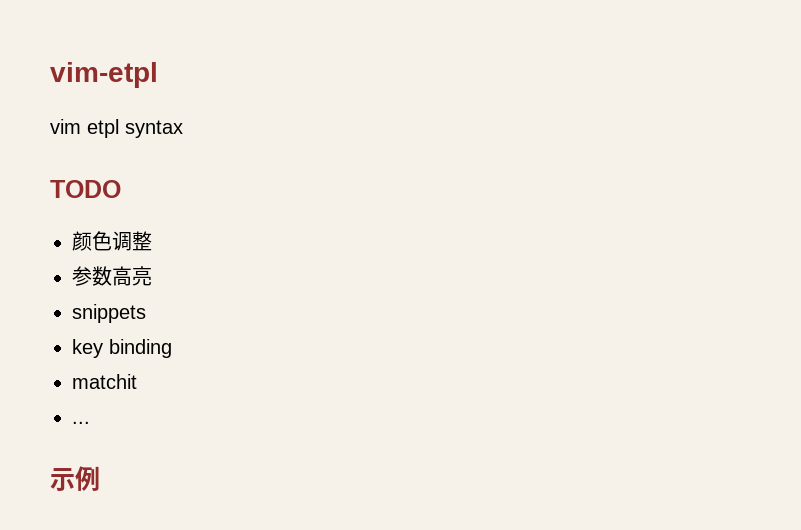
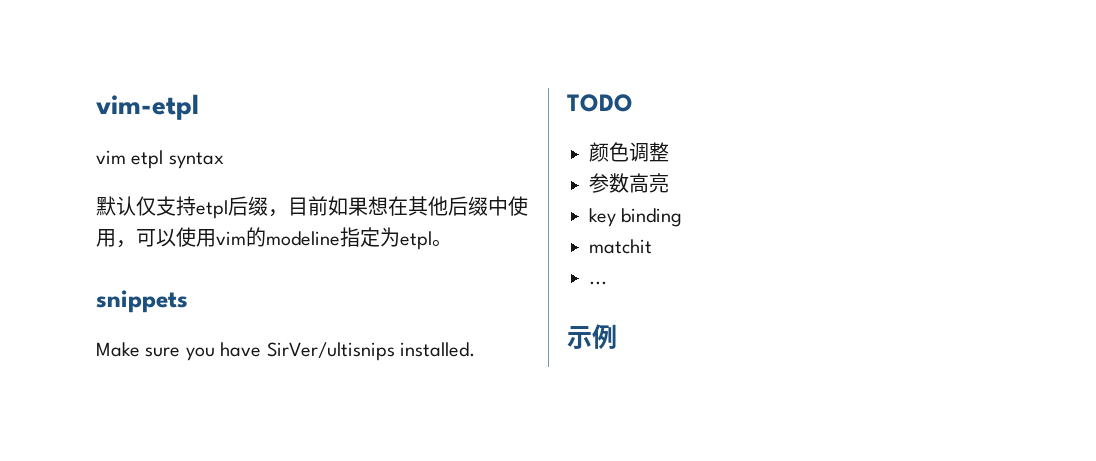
(183, 129) none -> [96,196,528,219] [96,227,452,250] [96,290,188,313] [96,342,475,361] // 默认仅支持etpl后缀，目前如果想在其他后缀中使用，可以使用vim的modeline指定为etpl。 // snippets // Make sure you have SirVer/ultisnips installed.
[72,304,146,323] // snippets -> (669, 183) none

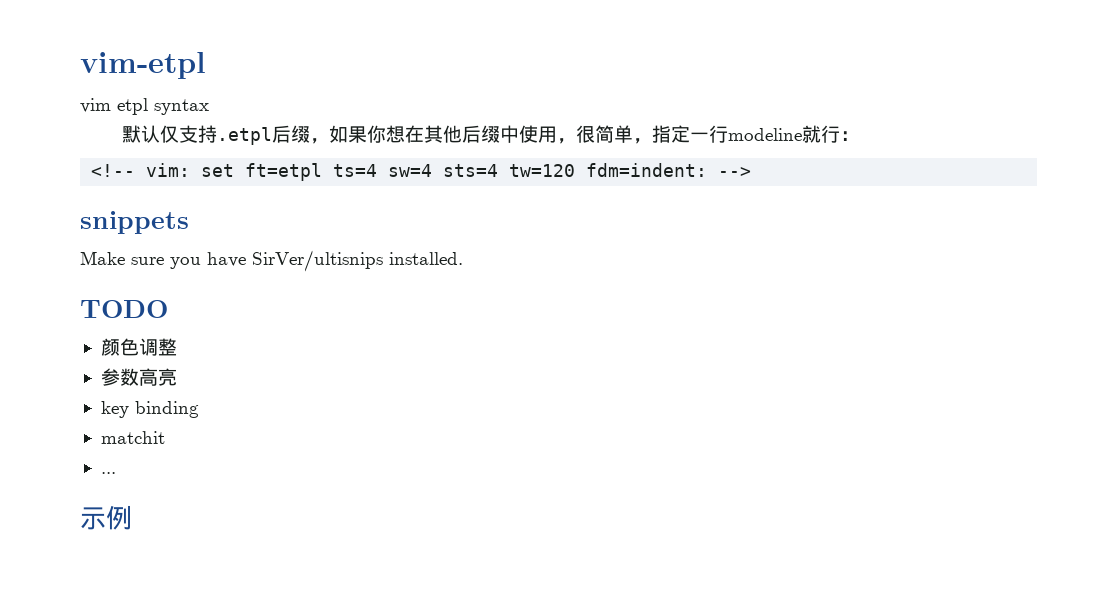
[196,196,368,219] etpl后缀，目前如果 -> [216,125,386,145] .etpl后缀，如果你
[136,227,452,250] 可以使用vim的modeline指定为etpl。 -> [575,125,859,144] [91,163,752,181] 很简单，指定一行modeline就行： // <!-- vim: set ft=etpl ts=4 sw=4 sts=4 tw=120 fdm=indent: -->

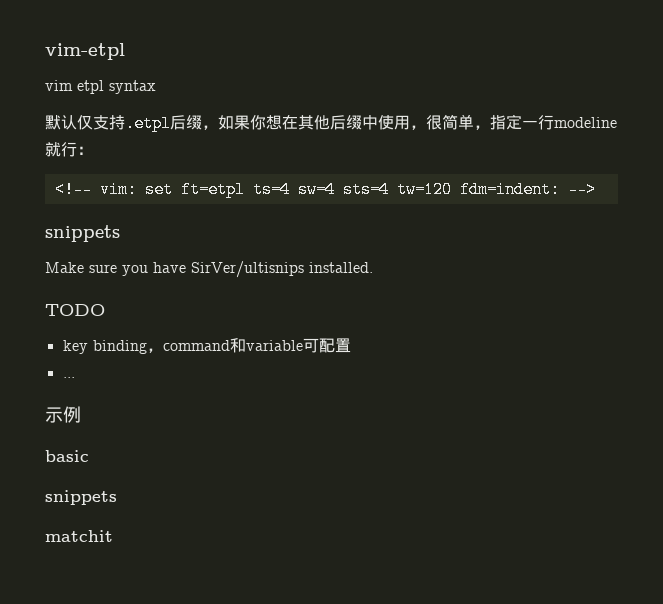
[100,338,177,356] [100,368,177,386] [100,401,199,418] [100,431,165,444] 颜色调整 // 参数高亮 // key binding // matchit -> [62,338,351,354] key binding，command和variable可配置
(132, 517) none -> [45,450,89,462] [45,490,117,505] [45,530,113,542] // basic // snippets // matchit

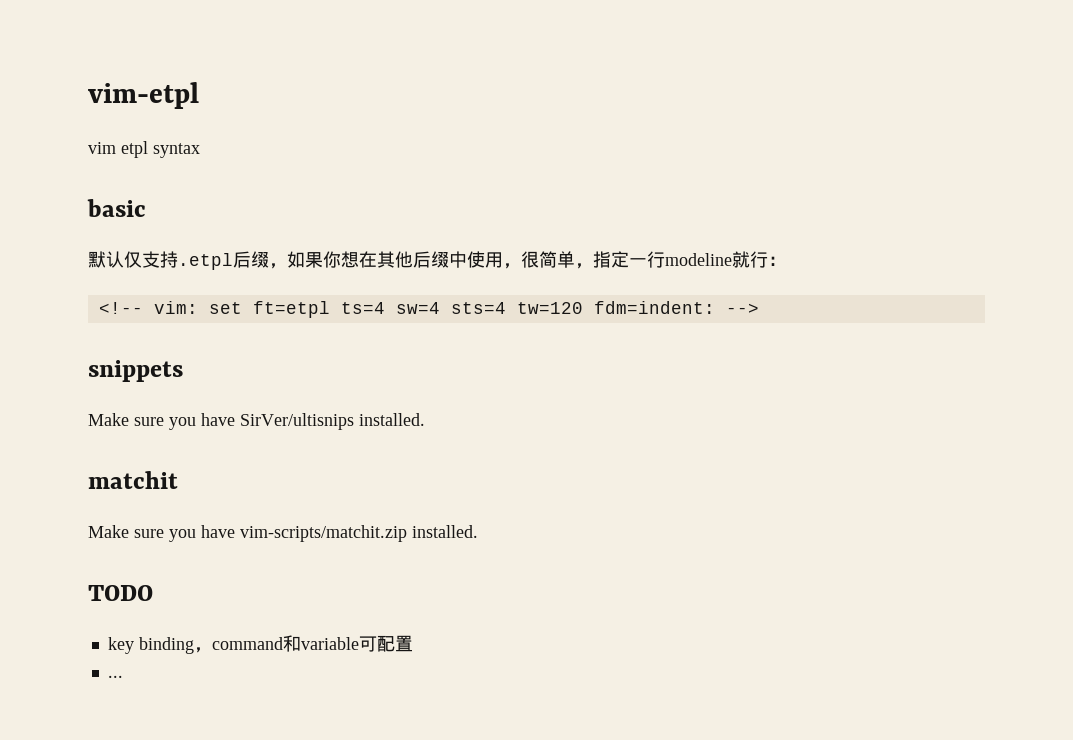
(156, 87) none -> [87,199,146,217] // basic
(373, 267) none -> [88,471,178,489] [88,525,478,542] // matchit // Make sure you have vim-scripts/matchit.zip installed.
[45,406,81,423] [45,450,89,462] [45,490,117,505] [45,530,113,542] // 示例 // basic // snippets // matchit -> (123, 676) none

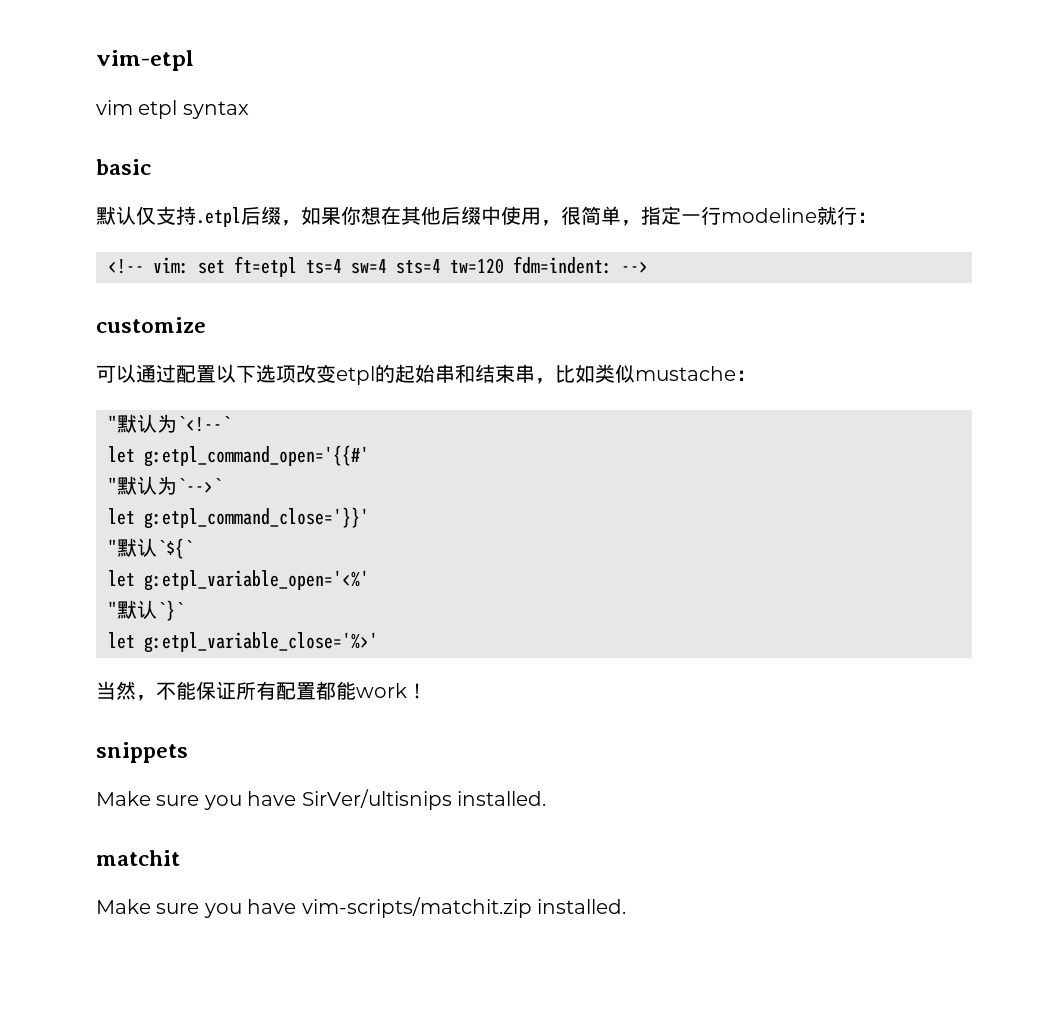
(759, 308) none -> [96,317,206,333] [96,364,756,385] [108,414,231,433] [108,445,369,467] [108,476,222,495] [108,507,369,529] [108,538,193,559] [108,570,369,591] [108,600,184,621] [108,632,378,653] [96,681,427,701] // customize // 可以通过配置以下选项改变etpl的起始串和结束串，比如类似mustache： // "默认为`<!--` // let g:etpl_command_open='{{#' // "默认为`-->` // let g:etpl_command_close='}}' // "默认`${` // let g:etpl_variable_open='<%' // "默认`}` // let g:etpl_variable_close='%>' // 当然，不能保证所有配置都能work！
[88,585,153,601] [107,635,413,654] [107,675,123,678] // TODO // key binding，command和variable可配置 // ... -> (626, 906) none

